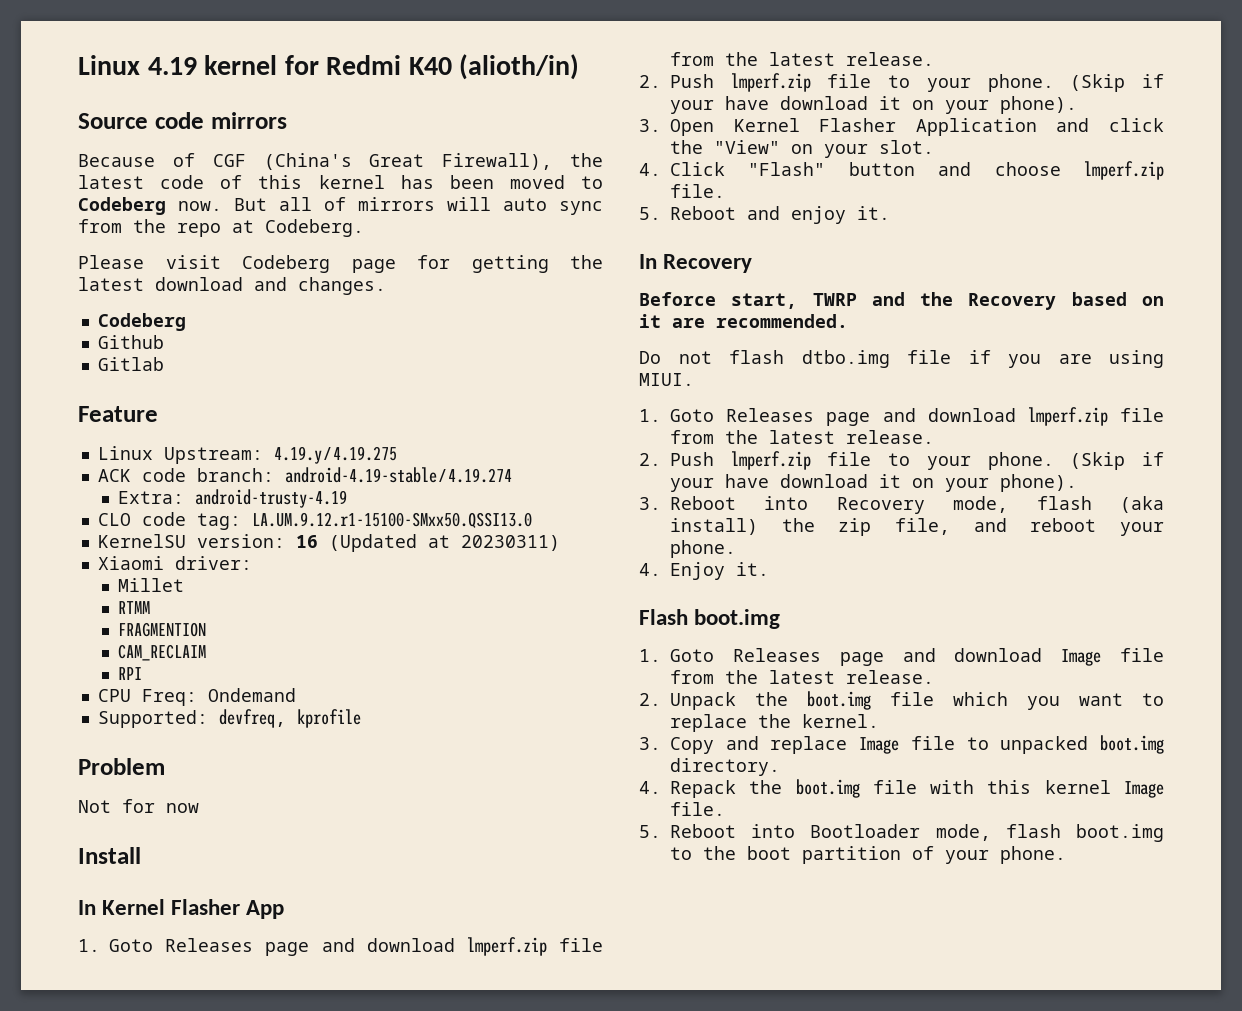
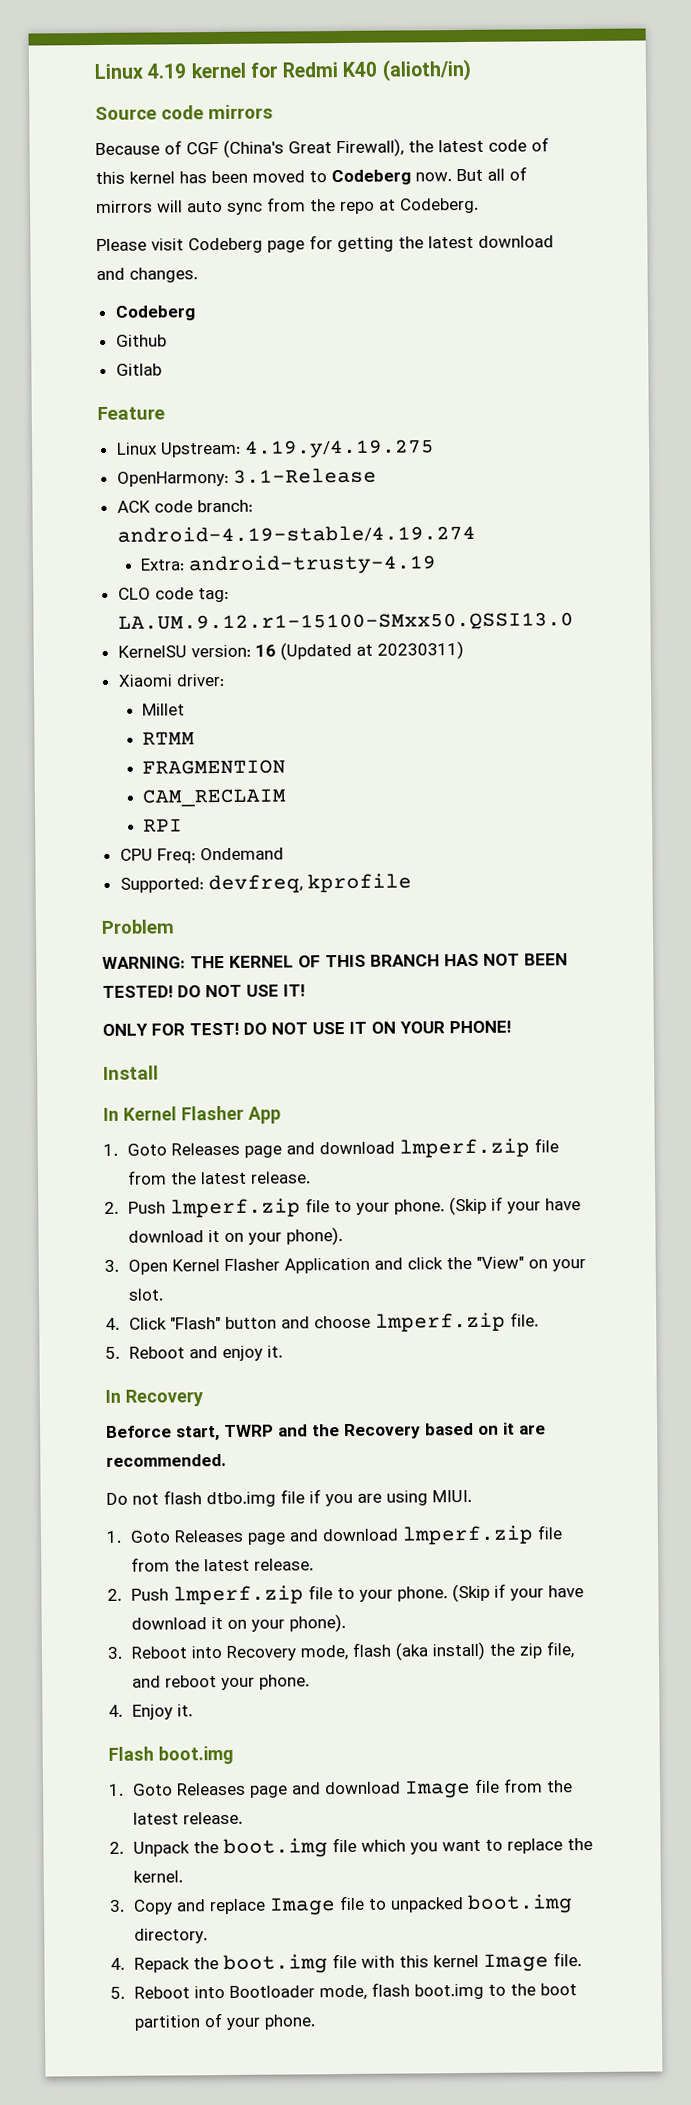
(397, 455) none -> [116,467,377,487] // OpenHarmony: 3.1-Release
[78,799,199,813] Not for now -> [102,953,568,969] [102,984,305,998] [102,1020,511,1036] WARNING: THE KERNEL OF THIS BRANCH HAS NOT BEEN TESTED! DO NOT USE IT! // ONLY FOR TEST! DO NOT USE IT ON YOUR PHONE!

